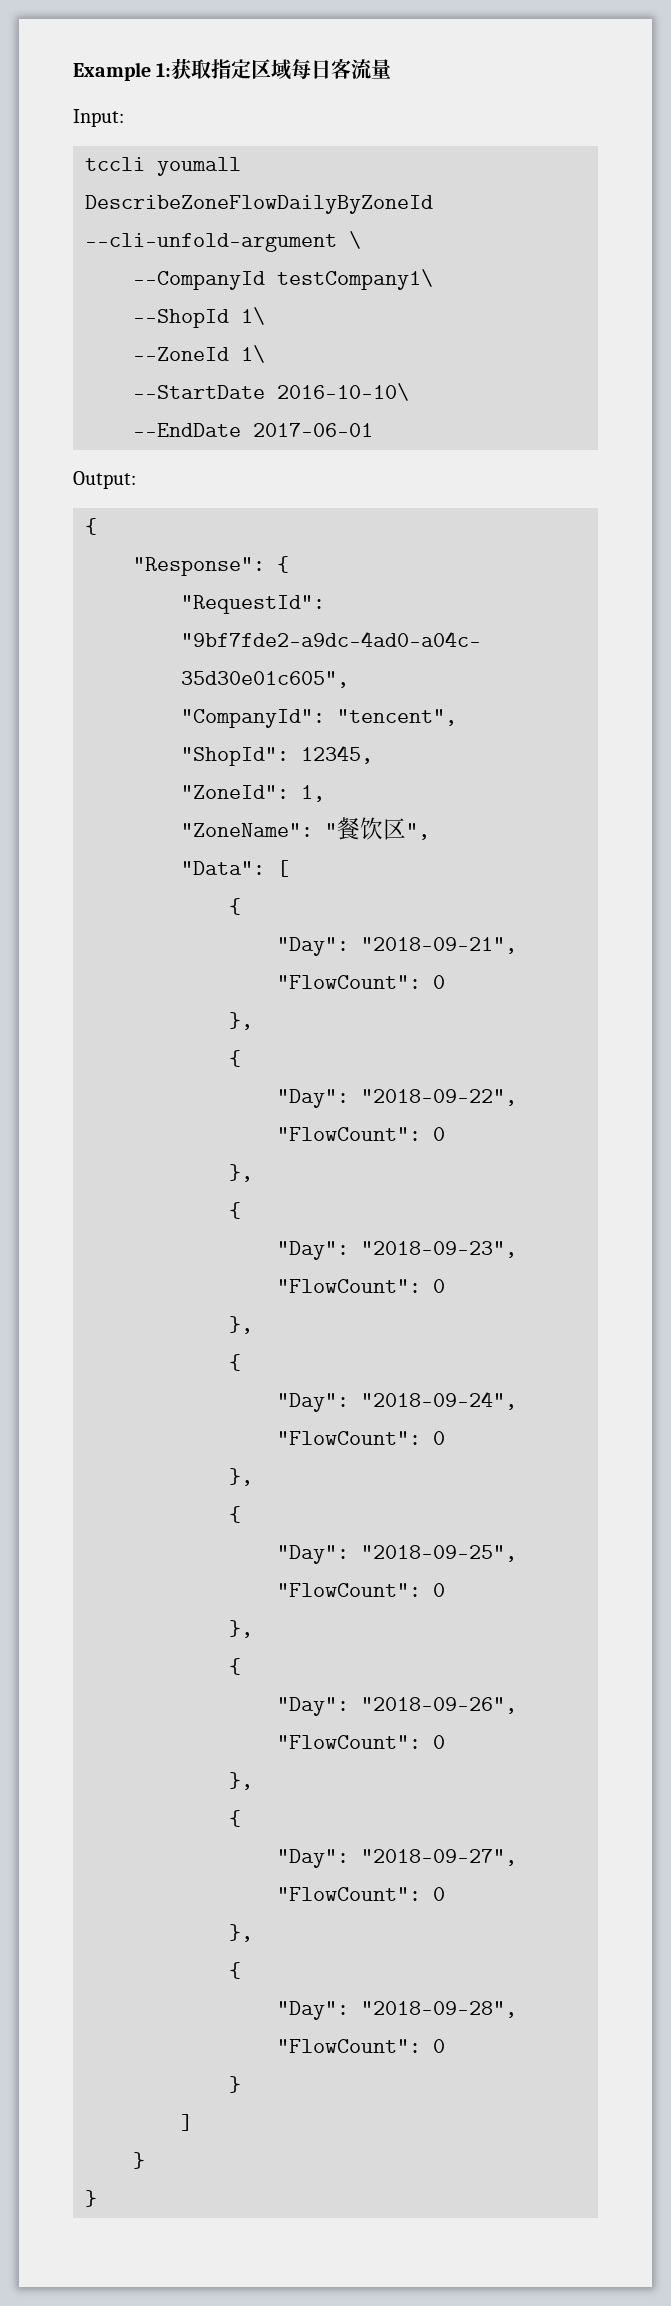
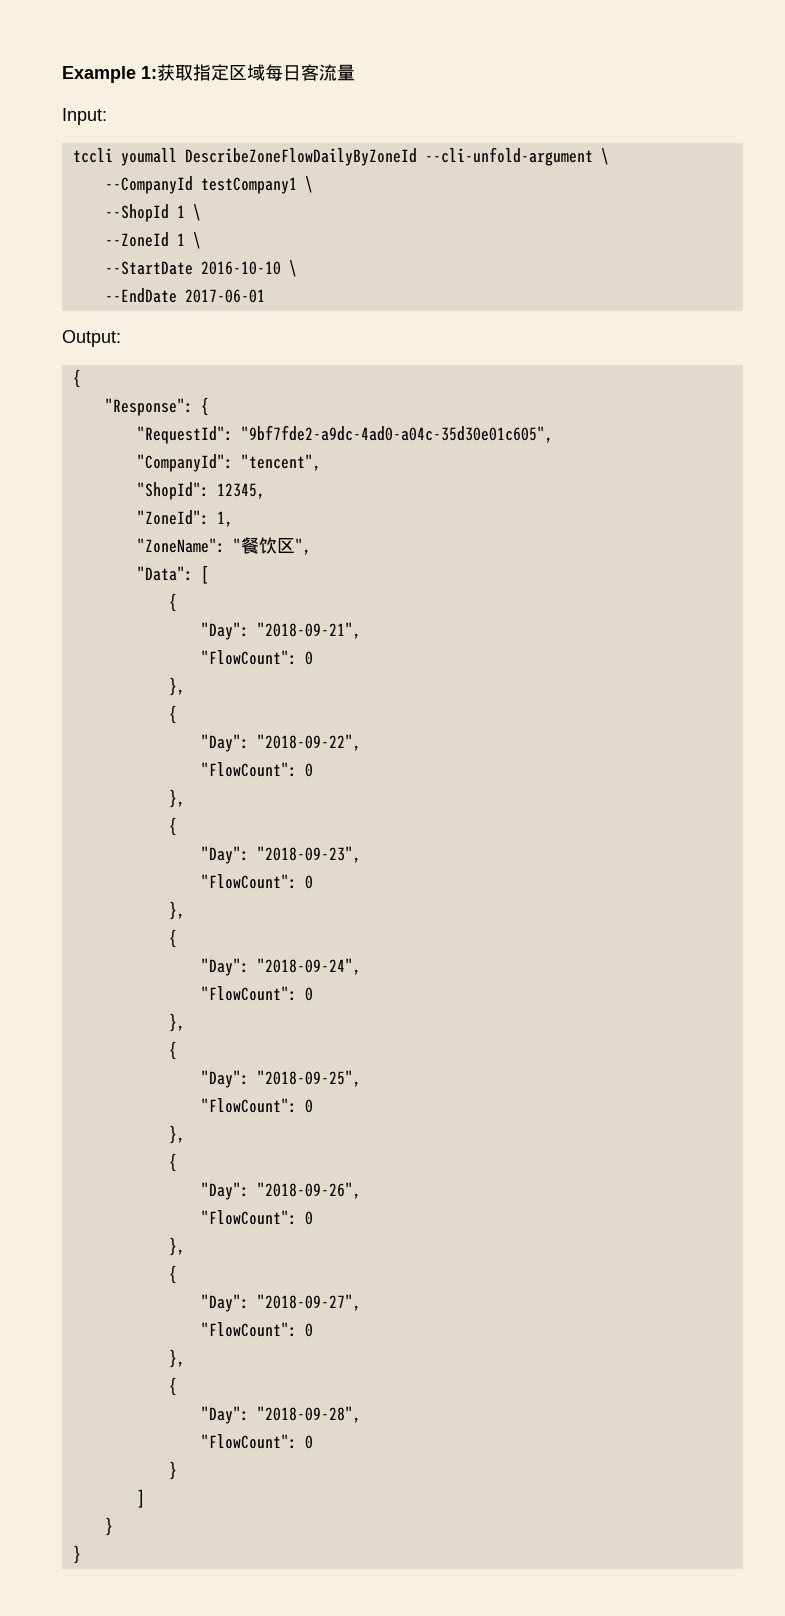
[277,269,433,290] testCompany1\ -> [200,176,313,194] testCompany1 \
[241,307,265,325] 1\ -> [176,204,201,221] 1 \
[241,345,265,363] 1\ -> [176,232,201,249] 1 \
[277,383,409,401] 2016-10-10\ -> [200,260,297,277] 2016-10-10 \

